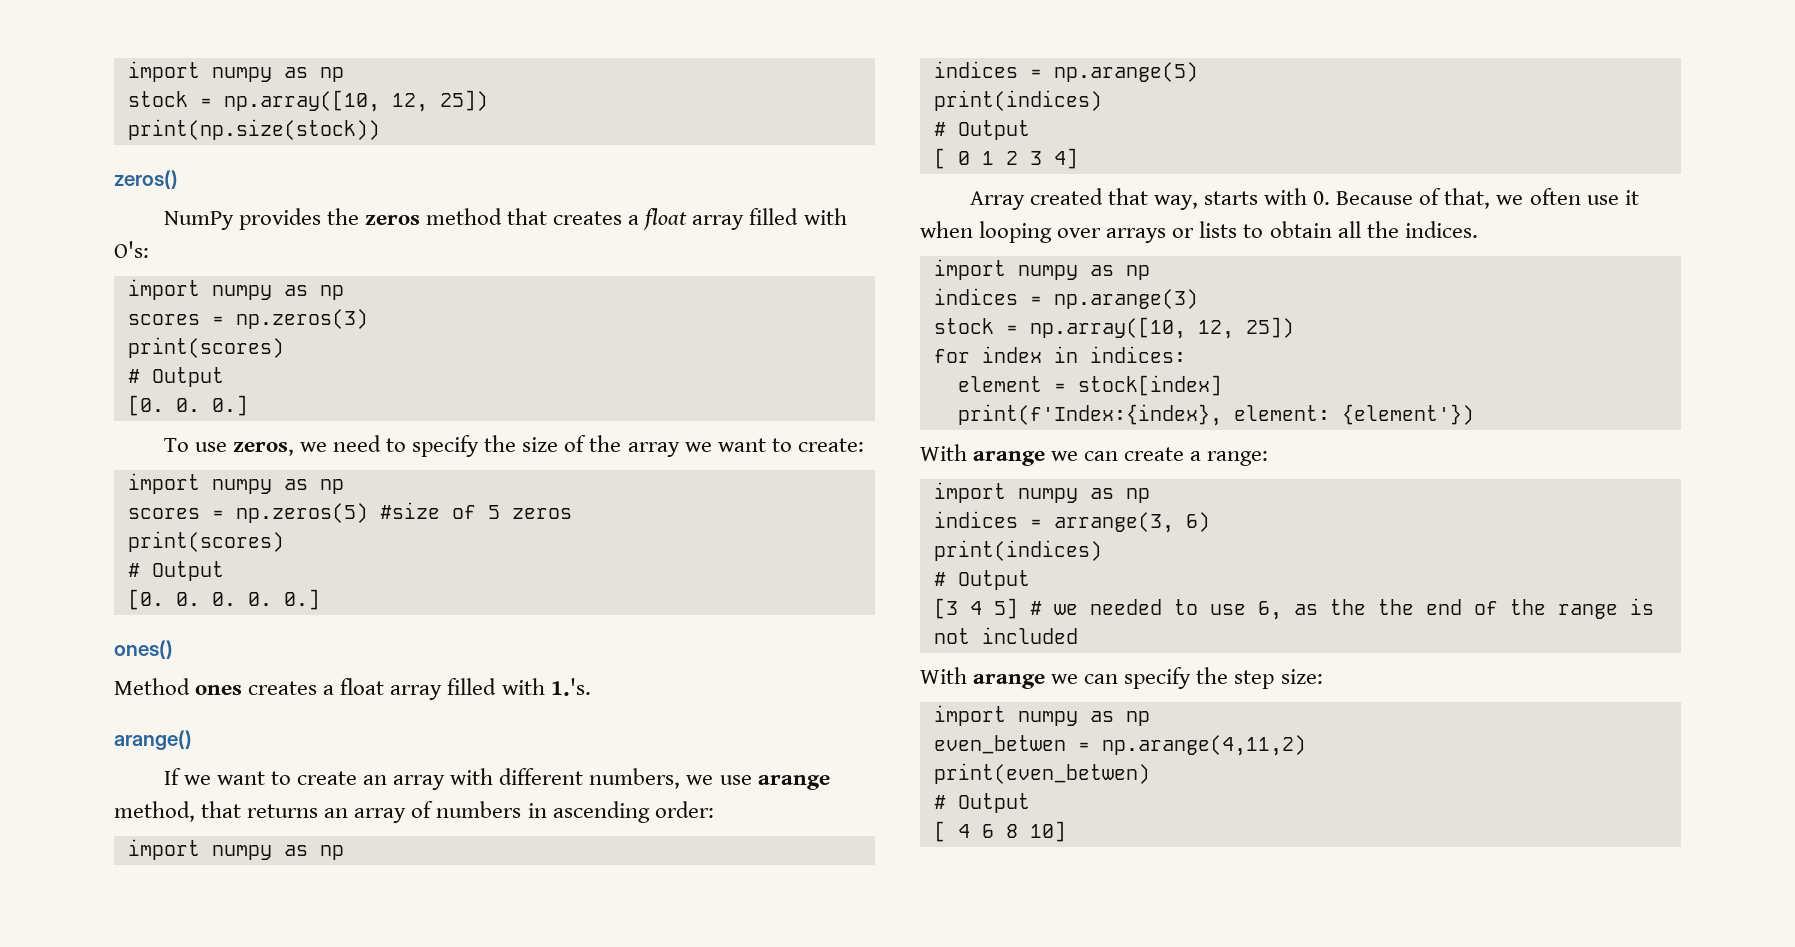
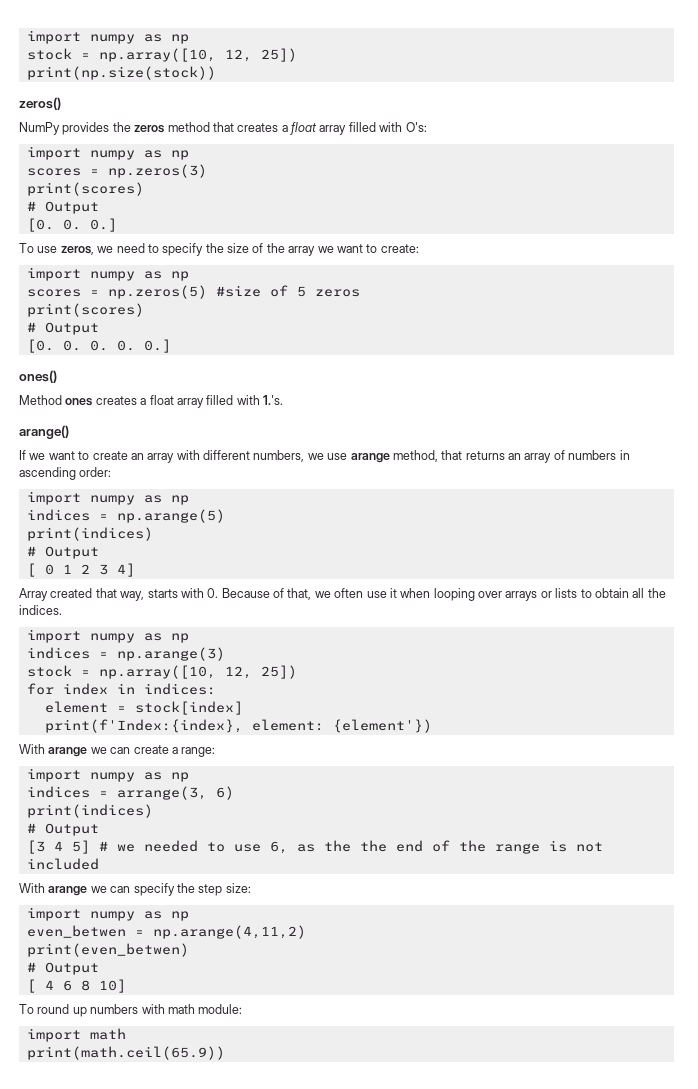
(1066, 831) none -> [19,1004,243,1017] [26,1028,126,1042] [26,1046,225,1060] // To round up numbers with math module: // import math // print(math.ceil(65.9))

